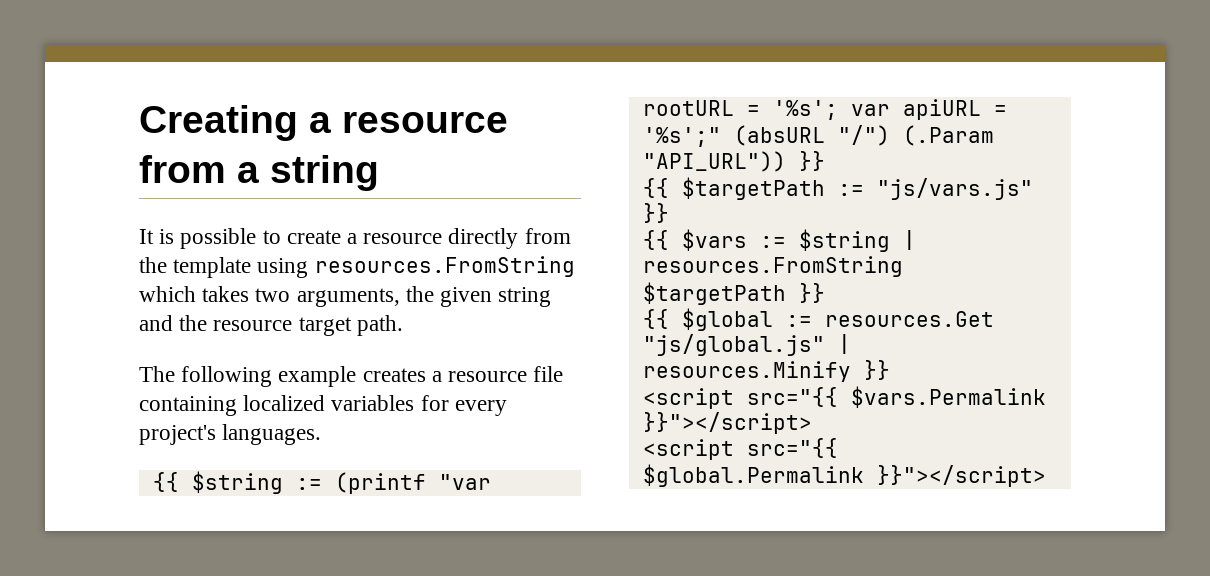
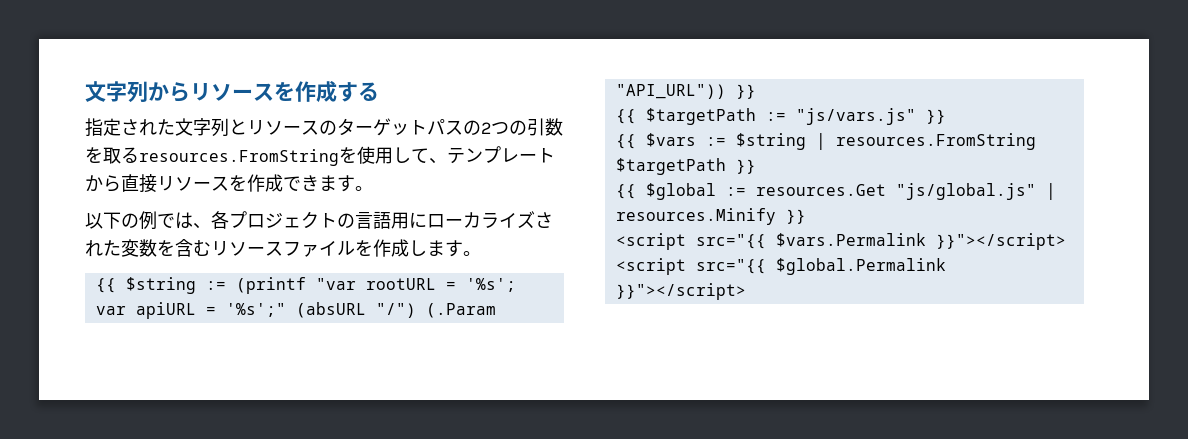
[139,105,508,141] [139,155,379,191] [139,228,571,249] [139,256,575,278] [139,286,552,307] [139,315,403,336] [139,366,564,387] [139,395,507,416] [139,424,322,445] Creating a resource from a string // It is possible to create a resource directly from the template using resources.FromString which takes two arguments, the given string and the resource target path. // The following example creates a resource file containing localized variables for every project's languages. -> [85,80,379,103] [85,118,563,137] [85,146,555,166] [85,174,373,193] [85,211,553,230] [85,239,481,257] 文字列からリソースを作成する // 指定された文字列とリソースのターゲットパスの2つの引数を取るresources.FromStringを使用して、テンプレートから直接リソースを作成できます。 // 以下の例では、各プロジェクトの言語用にローカライズされた変数を含むリソースファイルを作成します。

